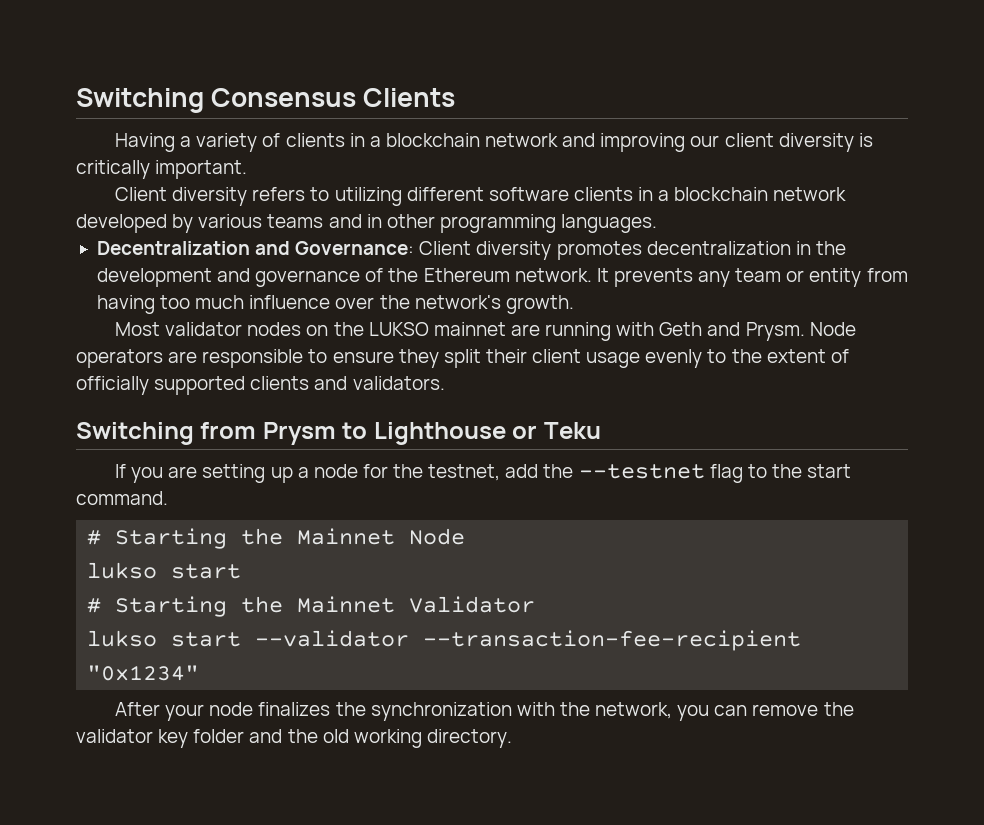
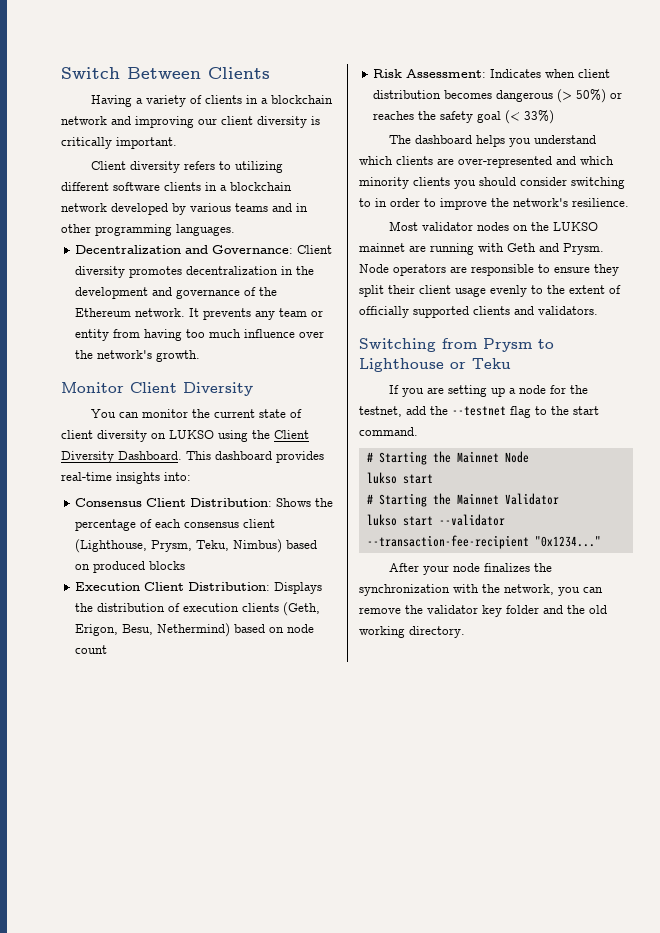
[76,88,357,113] Switching Consensus -> [61,67,201,79] Switch Between
(574, 304) none -> [61,382,253,396] [91,409,303,418] [61,430,309,442] [61,451,324,463] [61,472,191,484] [75,498,334,507] [75,519,276,531] [75,539,318,553] [75,561,186,573] [75,582,323,594] [75,602,321,616] [75,623,315,637] [75,645,108,654] [373,69,611,78] [373,89,623,103] [373,110,555,124] [389,135,597,147] [359,156,614,168] [359,177,625,189] [359,198,629,210] // Monitor Client Diversity // You can monitor the current state of client diversity on LUKSO using the Client Diversity Dashboard. This dashboard provides real-time insights into: // Consensus Client Distribution: Shows the percentage of each consensus client (Lighthouse, Prysm, Teku, Nimbus) based on produced blocks // Execution Client Distribution: Displays the distribution of execution clients (Geth, Erigon, Besu, Nethermind) based on node count // Risk Assessment: Indicates when client distribution becomes dangerous (> 50%) or reaches the safety goal (< 33%) // The dashboard helps you understand which clients are over-represented and which minority clients you should consider switching to in order to improve the network's resilience.
[87,665,200,681] "0x1234" -> [534,536,601,547] "0x1234..."

